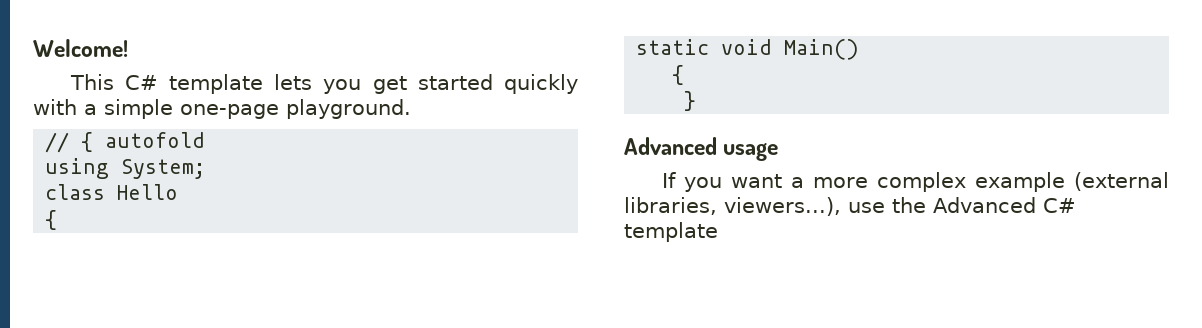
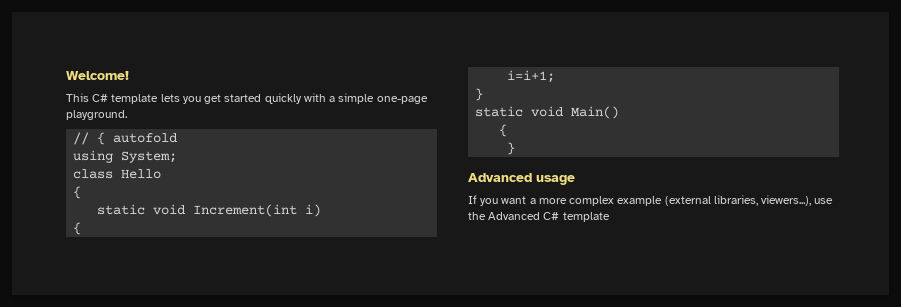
(58, 220) none -> [97,204,322,217] [73,222,82,235] [507,70,556,83] [475,88,484,101] // static void Increment(int i) // { // i=i+1; // }

